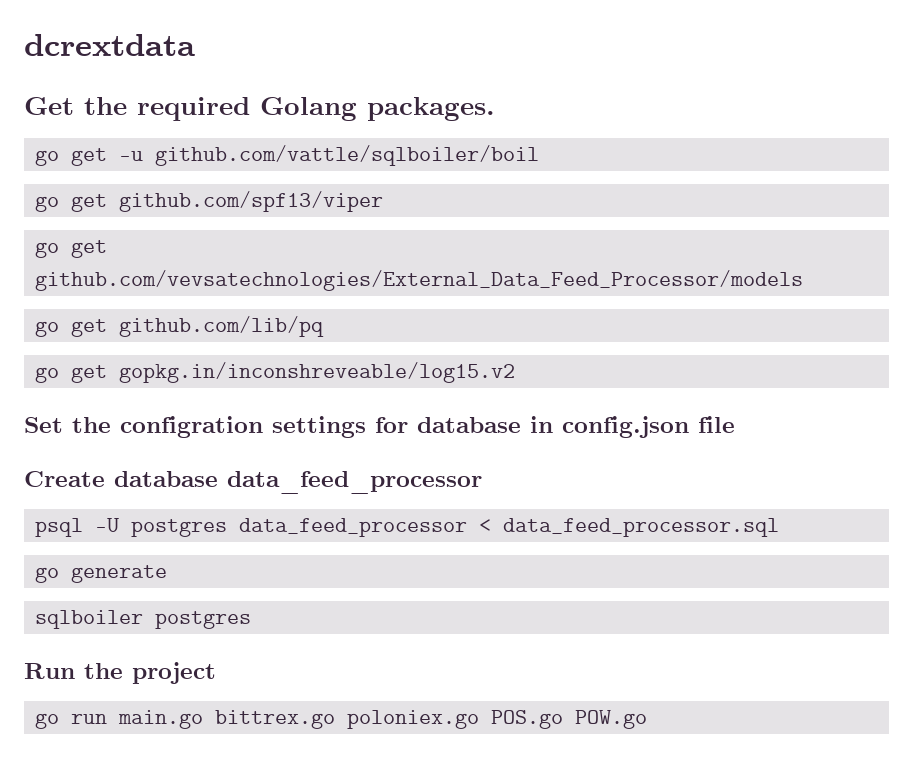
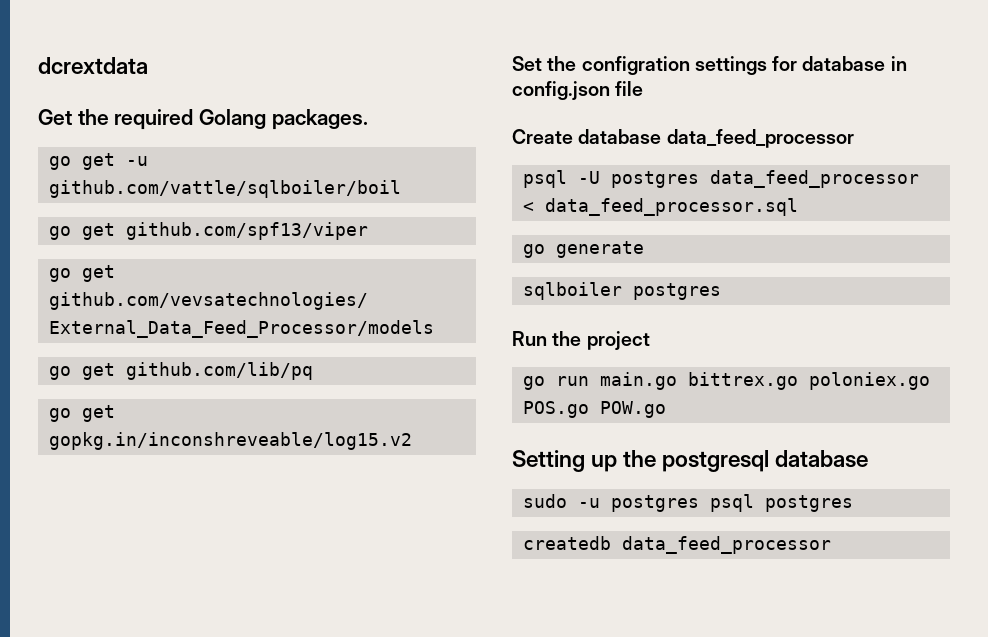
(648, 719) none -> [512,450,869,472] [522,494,853,512] [522,536,831,554] // Setting up the postgresql database // sudo -u postgres psql postgres // createdb data_feed_processor

